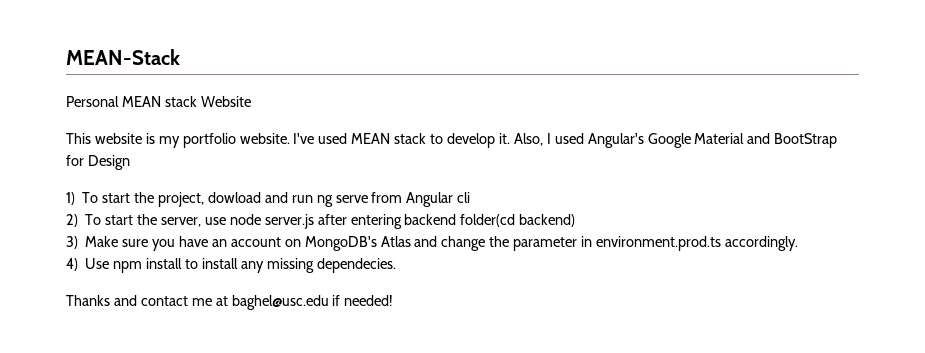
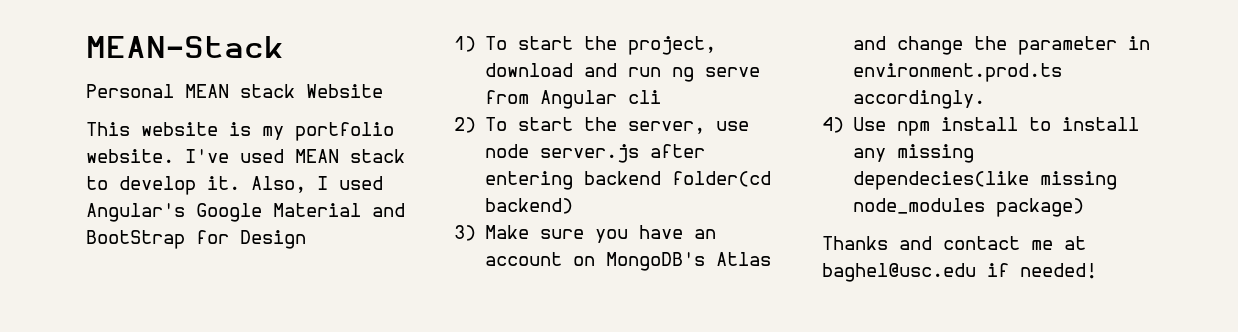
[207,192,261,203] dowload -> [485,63,574,77] download
[316,258,396,273] dependecies. -> [853,171,1118,190] [853,198,1085,217] dependecies(like missing node_modules package)

